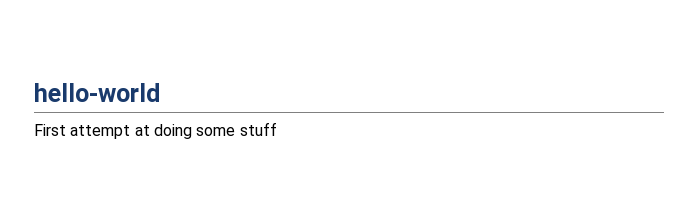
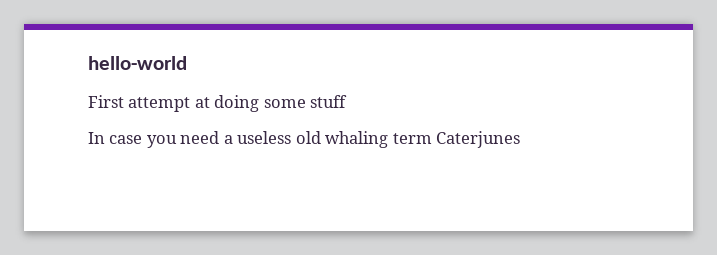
(277, 129) none -> [88,131,521,148] // In case you need a useless old whaling term Caterjunes

